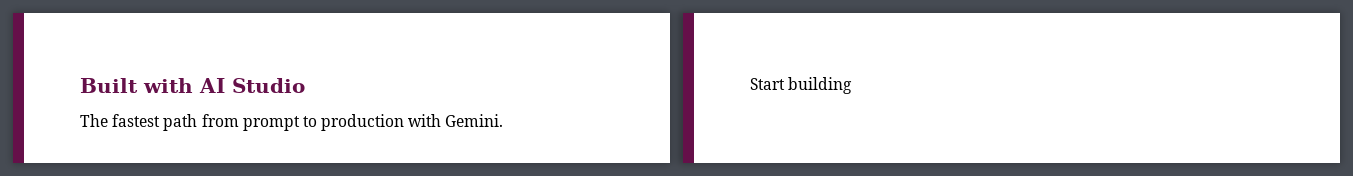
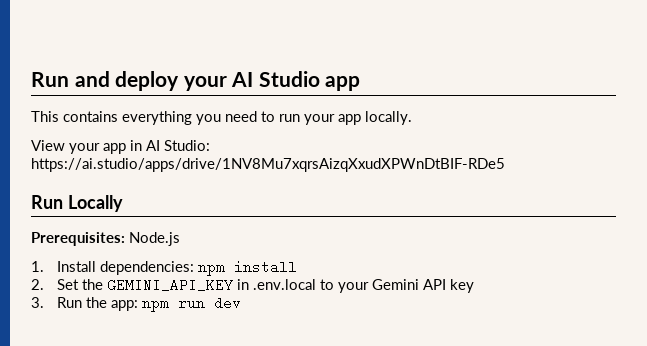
[80,78,305,93] [80,114,504,131] [750,77,853,94] Built with AI Studio // The fastest path from prompt to production with Gemini. // Start building -> [31,71,361,91] [31,111,412,125] [31,140,210,154] [31,158,505,172] [31,195,123,212] [31,232,180,246] [31,260,297,276] [31,278,474,293] [31,296,241,312] Run and deploy your AI Studio app // This contains everything you need to run your app locally. // View your app in AI Studio: https://ai.studio/apps/drive/1NV8Mu7xqrsAizqXxudXPWnDtBIF-RDe5 // Run Locally // Prerequisites: Node.js // 1. Install dependencies: npm install // 2. Set the GEMINI_API_KEY in .env.local to your Gemini API key // 3. Run the app: npm run dev

